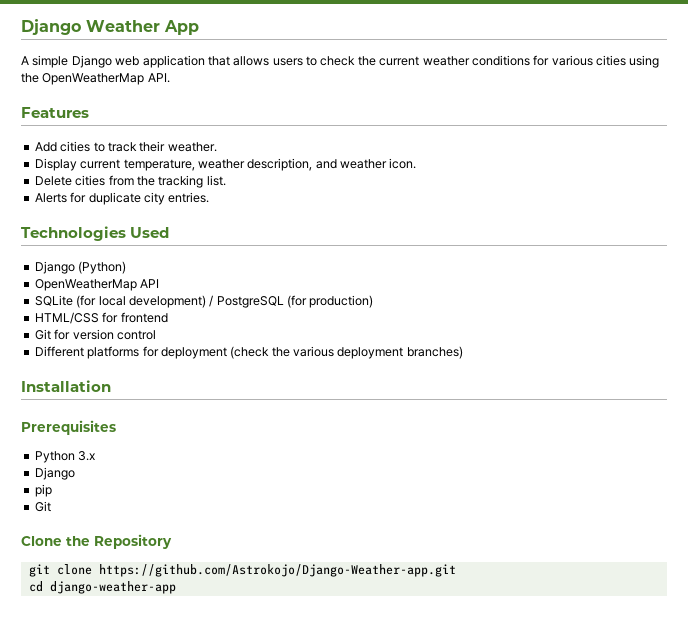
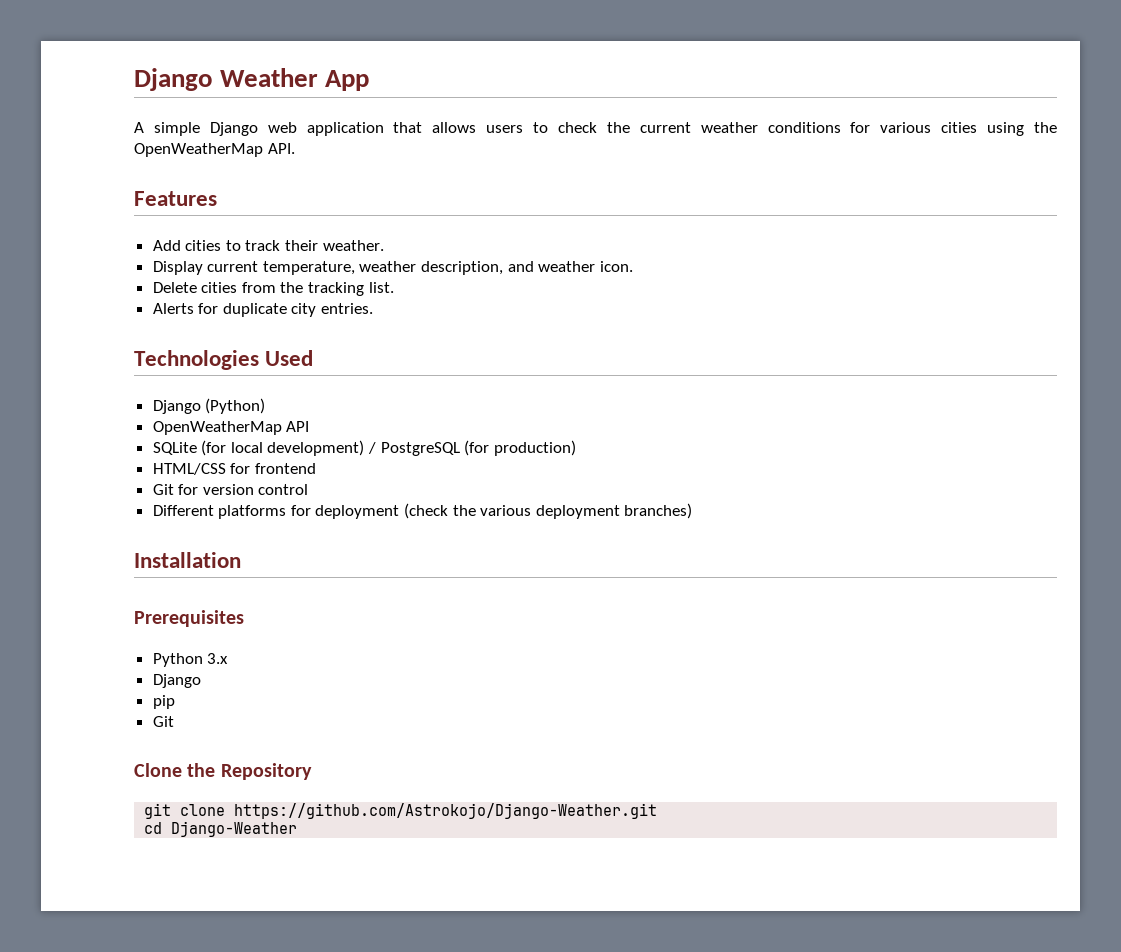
[98,564,456,577] https://github.com/Astrokojo/Django-Weather-app.git -> [234,803,658,819] https://github.com/Astrokojo/Django-Weather.git
[49,581,176,594] django-weather-app -> [171,821,298,837] Django-Weather

